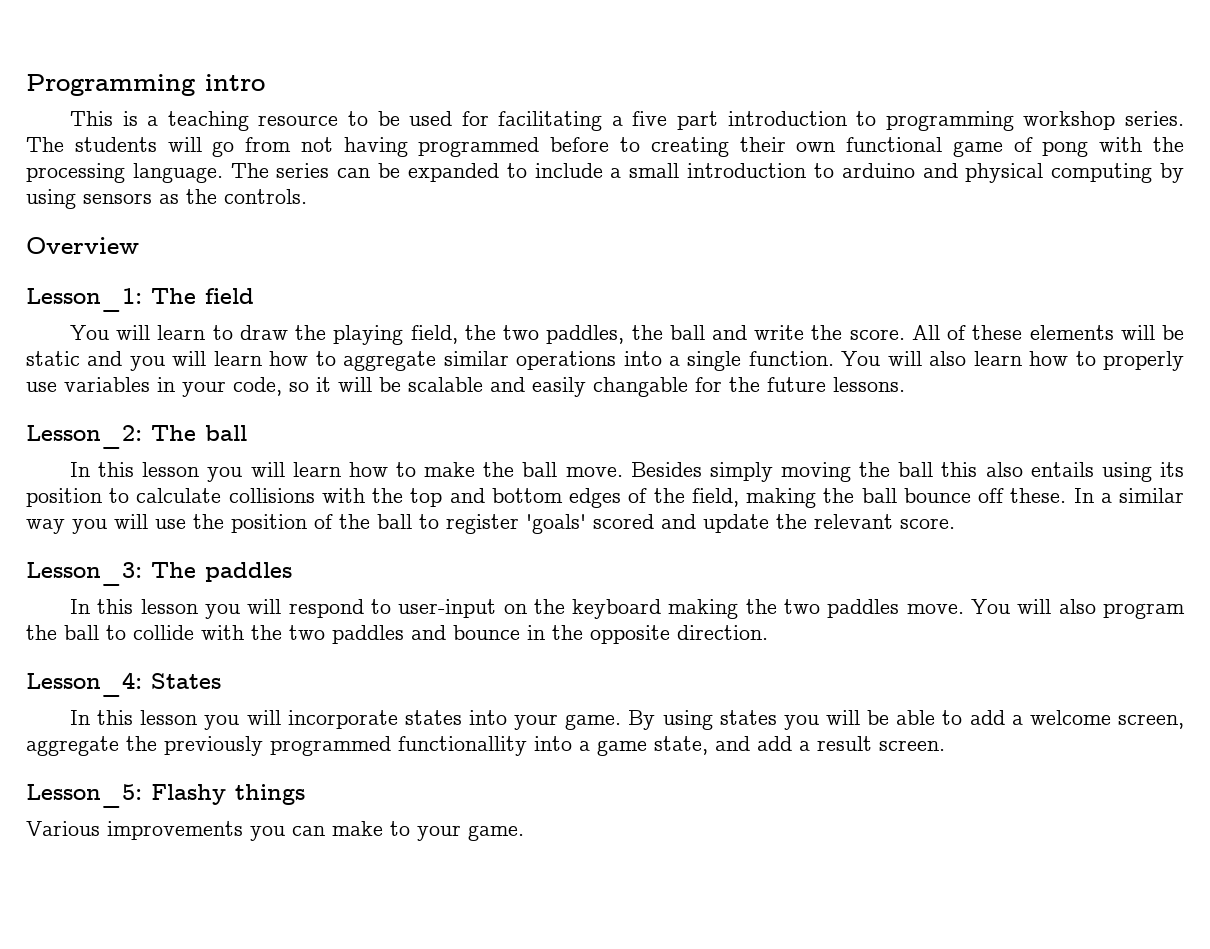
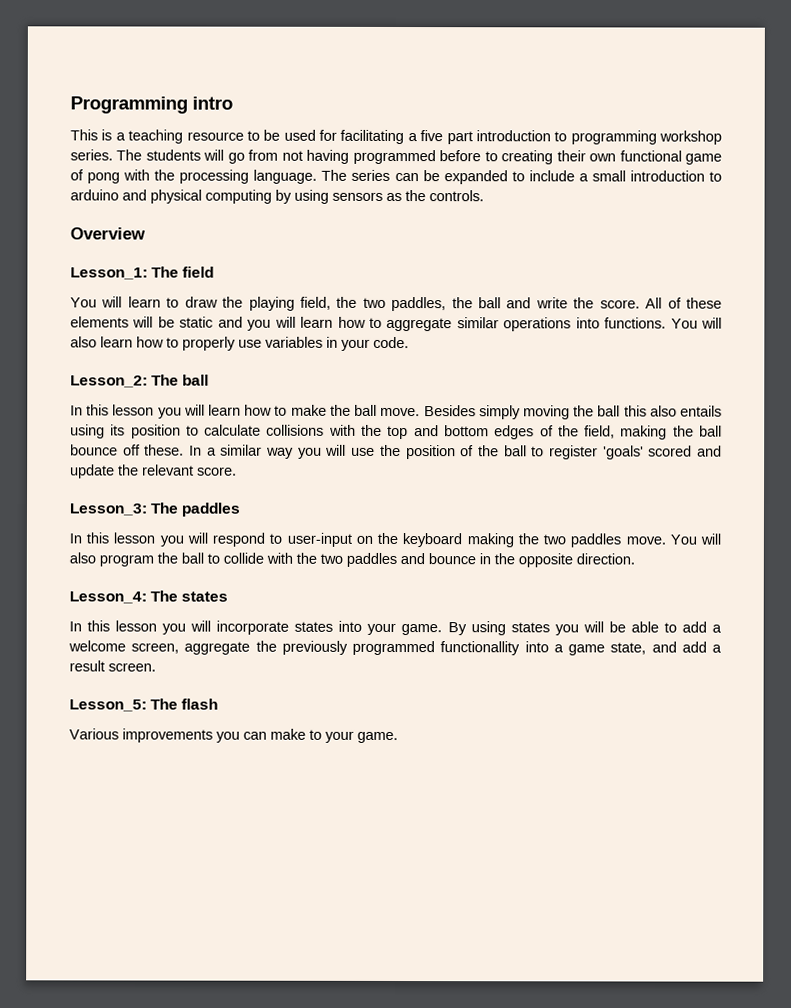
[668,351,834,371] a single function. -> [604,317,667,329] functions.
[233,377,905,397] code, so it will be scalable and easily changable for the future lessons. -> [373,336,409,349] code.
[151,673,221,689] States -> [150,590,229,602] The states
[151,784,305,805] Flashy things -> [150,698,219,710] The flash

